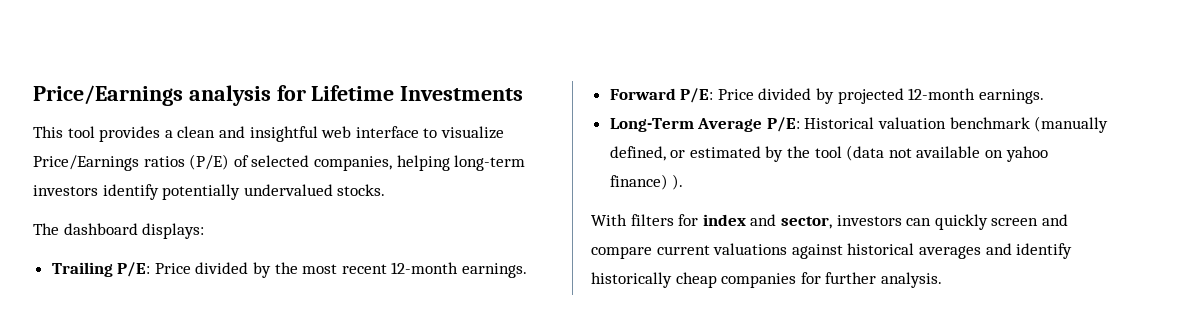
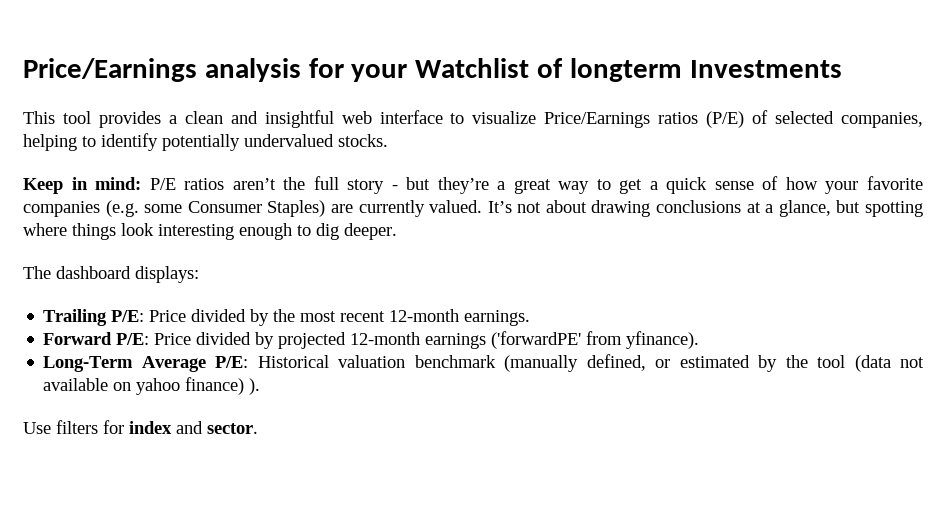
[311,85,395,101] Lifetime -> [351,58,682,82] your Watchlist of longterm
[454,155,526,171] [33,185,98,196] long-term investors -> [82,136,96,147] to
(386, 190) none -> [23,176,923,194] [23,200,924,217] [23,223,397,240] // Keep in mind: P/E ratios aren’t the full story - but they’re a great way to get a quick sense of how your favorite companies (e.g. some Consumer Staples) are currently valued. It’s not about drawing conclusions at a glance, but spotting where things look interesting enough to dig deeper.
[978,89,1044,104] earnings. -> [425,331,700,349] earnings ('forwardPE' from yfinance).
[591,214,627,226] With -> [23,422,51,434] Use
[780,214,1068,230] [591,243,1073,259] [591,272,942,288] sector, investors can quickly screen and compare current valuations against historical averages and identify historically cheap companies for further analysis. -> [207,423,258,434] sector.

